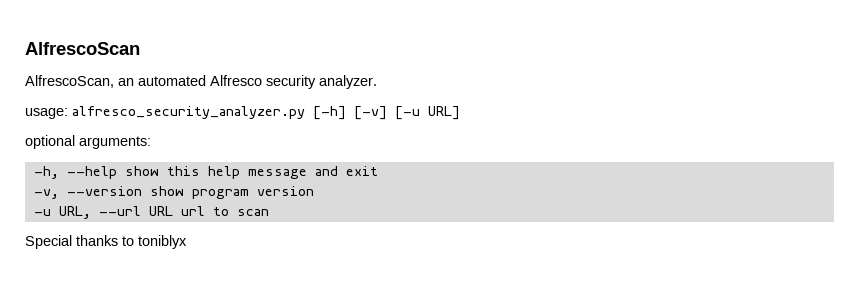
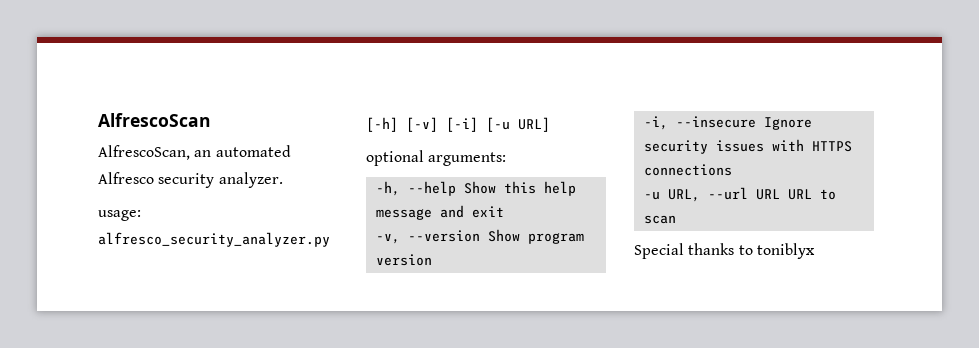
(387, 113) none -> [446,117,478,132] [-i]
[124,166,159,176] show -> [463,181,496,194] Show
[149,186,184,196] show -> [487,229,520,242] Show
(314, 191) none -> [643,116,812,130] [643,139,852,154] [643,164,732,176] // -i, --insecure Ignore security issues with HTTPS connections
[180,206,205,216] url -> [787,189,812,200] URL

